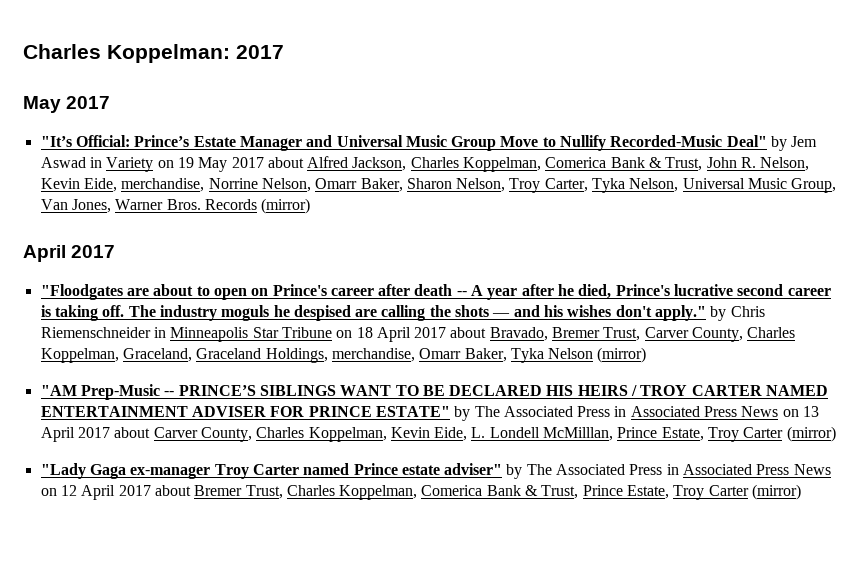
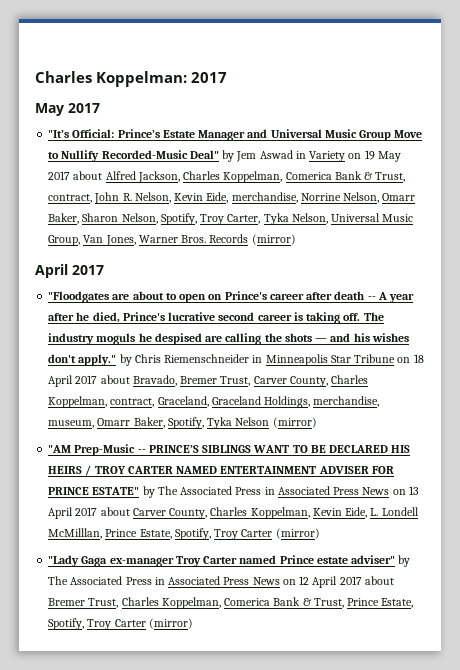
(703, 164) none -> [48,194,93,203] contract,
(506, 185) none -> [160,213,197,225] Spotify,
(119, 355) none -> [110,398,155,407] contract,
[419,348,507,362] Omarr Baker, -> [48,417,204,429] museum, Omarr Baker, Spotify,
(704, 434) none -> [174,528,211,540] Spotify,
(670, 492) none -> [48,618,85,630] Spotify,

